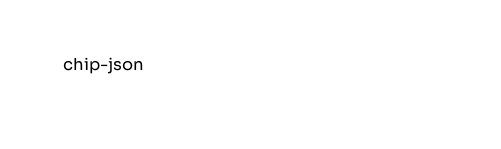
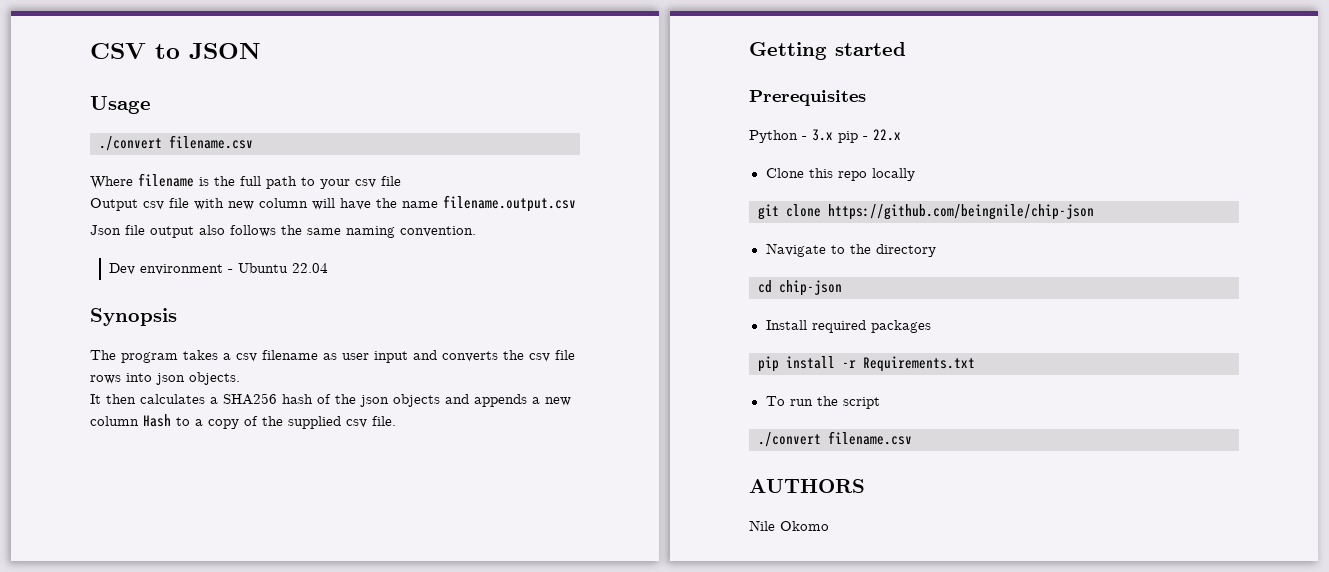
[63,57,144,74] chip-json -> [90,42,261,59] [90,96,151,114] [99,135,253,151] [90,173,401,189] [90,195,576,212] [90,225,476,238] [109,263,329,275] [90,308,177,326] [90,350,575,363] [90,372,240,385] [90,393,571,407] [90,414,396,429] [749,42,906,60] [749,90,866,106] [749,129,901,143] [765,168,915,181] [758,204,1094,220] [765,243,936,257] [758,280,842,296] [765,320,931,333] [758,356,975,372] [765,396,880,409] [758,431,912,447] [749,479,865,493] [749,520,829,531] CSV to JSON // Usage // ./convert filename.csv // Where filename is the full path to your csv file // Output csv file with new column will have the name filename.output.csv // Json file output also follows the same naming convention. // Dev environment - Ubuntu 22.04 // Synopsis // The program takes a csv filename as user input and converts the csv file rows into json objects. // It then calculates a SHA256 hash of the json objects and appends a new column Hash to a copy of the supplied csv file. // Getting started // Prerequisites // Python - 3.x pip - 22.x // Clone this repo locally // git clone https://github.com/beingnile/chip-json // Navigate to the directory // cd chip-json // Install required packages // pip install -r Requirements.txt // To run the script // ./convert filename.csv // AUTHORS // Nile Okomo

